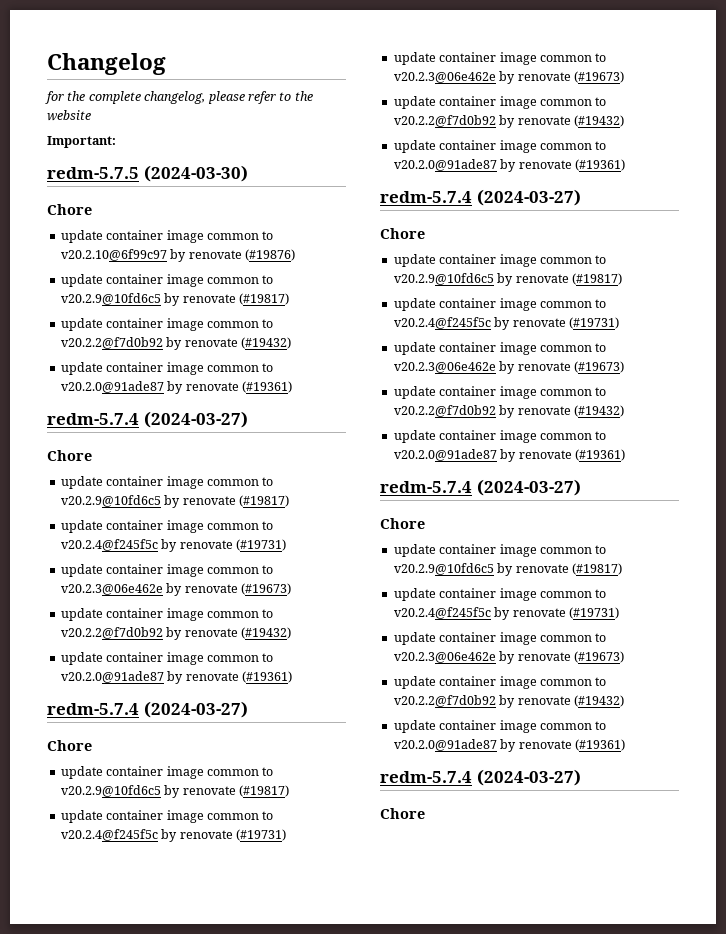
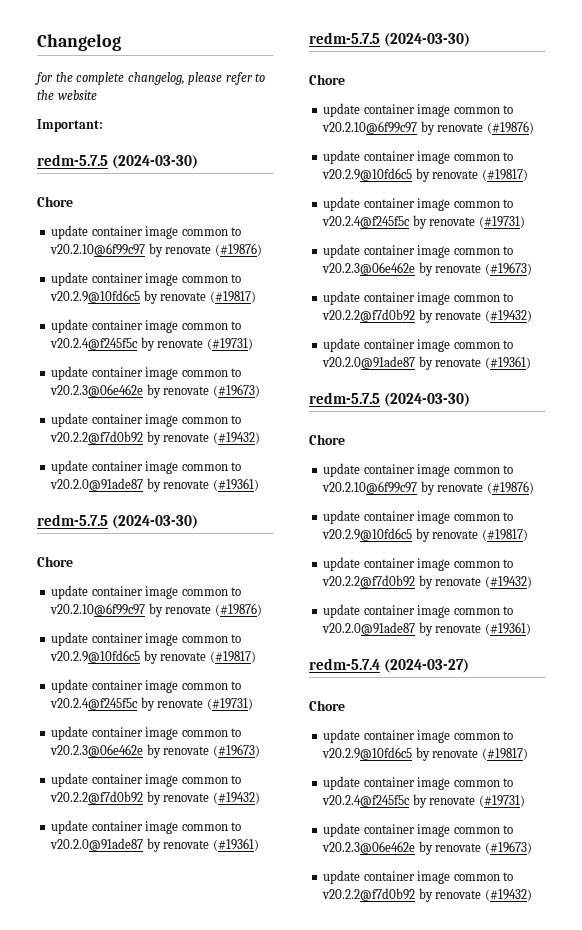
(289, 299) none -> [51,319,242,333] [50,337,253,351] [51,366,242,380] [50,384,260,398] [51,413,242,427] [50,431,260,445] [51,460,242,474] [50,478,259,492] [37,514,199,529] [37,556,73,567] [51,585,242,599] [50,603,262,617] [51,632,242,646] [50,650,256,664] [51,679,242,693] [50,697,253,711] [51,726,242,740] [50,744,260,758] [51,773,242,787] [50,791,260,805] [51,820,242,834] [50,838,259,852] [309,32,471,47] [309,74,345,85] [323,103,514,117] [322,121,534,135] [323,150,514,164] [322,168,528,182] [323,197,514,211] [322,215,525,229] [323,244,514,258] [322,262,532,276] [323,291,514,305] [322,309,532,323] [323,338,514,352] [322,356,531,370] [309,392,471,407] [309,434,345,445] [323,463,514,477] [322,481,534,495] [323,510,514,524] [322,528,528,542] // update container image common to v20.2.4@f245f5c by renovate (#19731) // update container image common to v20.2.3@06e462e by renovate (#19673) // update container image common to v20.2.2@f7d0b92 by renovate (#19432) // update container image common to v20.2.0@91ade87 by renovate (#19361) // redm-5.7.5 (2024-03-30) // Chore // update container image common to v20.2.10@6f99c97 by renovate (#19876) // update container image common to v20.2.9@10fd6c5 by renovate (#19817) // update container image common to v20.2.4@f245f5c by renovate (#19731) // update container image common to v20.2.3@06e462e by renovate (#19673) // update container image common to v20.2.2@f7d0b92 by renovate (#19432) // update container image common to v20.2.0@91ade87 by renovate (#19361) // redm-5.7.5 (2024-03-30) // Chore // update container image common to v20.2.10@6f99c97 by renovate (#19876) // update container image common to v20.2.9@10fd6c5 by renovate (#19817) // update container image common to v20.2.4@f245f5c by renovate (#19731) // update container image common to v20.2.3@06e462e by renovate (#19673) // update container image common to v20.2.2@f7d0b92 by renovate (#19432) // update container image common to v20.2.0@91ade87 by renovate (#19361) // redm-5.7.5 (2024-03-30) // Chore // update container image common to v20.2.10@6f99c97 by renovate (#19876) // update container image common to v20.2.9@10fd6c5 by renovate (#19817)
[60,652,274,665] [60,671,292,684] [47,701,248,718] [47,740,92,751] [60,766,274,779] [60,785,289,798] [60,810,274,823] [60,829,286,842] [393,52,607,65] [393,71,624,84] [393,96,607,109] [393,115,624,128] [393,140,607,153] [393,159,625,172] [380,189,581,206] [380,228,425,239] [393,254,607,267] [393,273,622,286] [393,298,607,311] [393,317,619,330] [393,342,607,355] [393,361,624,374] [393,386,607,399] [393,405,624,418] [393,430,607,443] [393,449,625,462] [380,479,581,496] [380,518,425,529] [393,544,607,557] [393,563,622,576] [393,588,607,601] [393,607,619,620] [393,632,607,645] [393,651,624,664] [393,676,607,689] [393,695,624,708] [393,720,607,733] [393,739,625,752] [380,769,581,786] [380,808,425,819] // update container image common to v20.2.0@91ade87 by renovate (#19361) // redm-5.7.4 (2024-03-27) // Chore // update container image common to v20.2.9@10fd6c5 by renovate (#19817) // update container image common to v20.2.4@f245f5c by renovate (#19731) // update container image common to v20.2.3@06e462e by renovate (#19673) // update container image common to v20.2.2@f7d0b92 by renovate (#19432) // update container image common to v20.2.0@91ade87 by renovate (#19361) // redm-5.7.4 (2024-03-27) // Chore // update container image common to v20.2.9@10fd6c5 by renovate (#19817) // update container image common to v20.2.4@f245f5c by renovate (#19731) // update container image common to v20.2.3@06e462e by renovate (#19673) // update container image common to v20.2.2@f7d0b92 by renovate (#19432) // update container image common to v20.2.0@91ade87 by renovate (#19361) // redm-5.7.4 (2024-03-27) // Chore // update container image common to v20.2.9@10fd6c5 by renovate (#19817) // update container image common to v20.2.4@f245f5c by renovate (#19731) // update container image common to v20.2.3@06e462e by renovate (#19673) // update container image common to v20.2.2@f7d0b92 by renovate (#19432) // update container image common to v20.2.0@91ade87 by renovate (#19361) // redm-5.7.4 (2024-03-27) // Chore -> (532, 895) none

